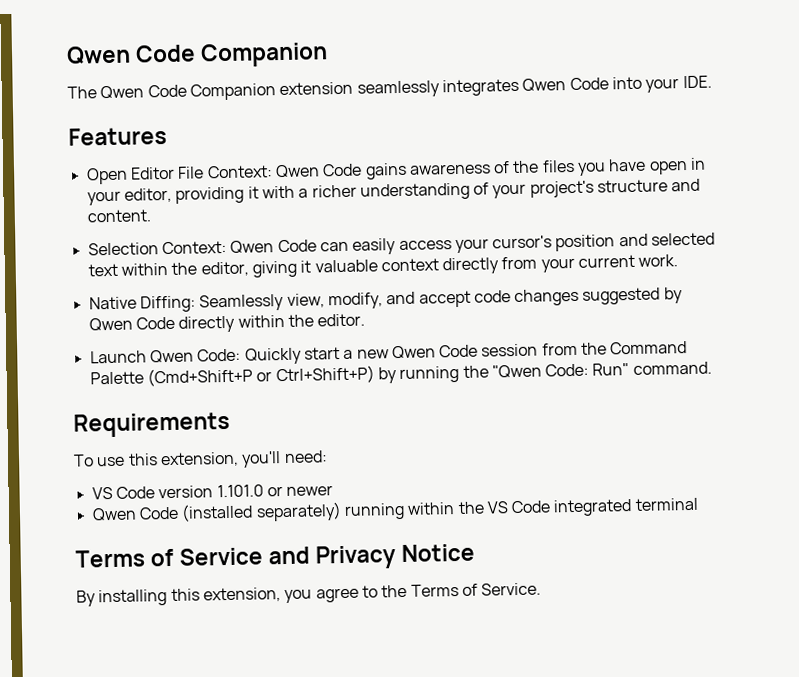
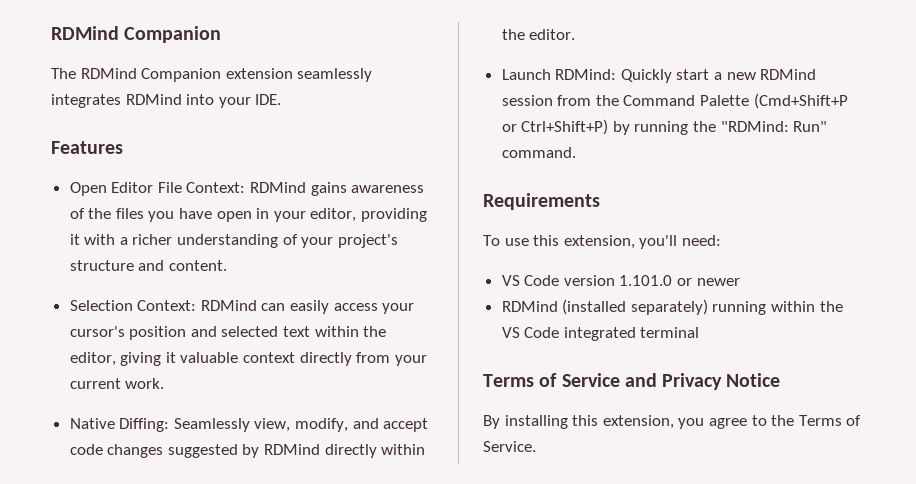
[66,44,197,65] Qwen Code -> [51,26,119,40] RDMind
[100,84,187,100] Qwen Code -> [80,68,137,79] RDMind
[522,77,609,92] Qwen Code -> [125,94,182,105] RDMind
[274,163,363,179] Qwen Code -> [250,182,307,193] RDMind
[230,239,317,254] Qwen Code -> [200,300,257,311] RDMind
[88,316,175,332] Qwen Code -> [264,444,321,455] RDMind
[149,348,242,364] Qwen Code: -> [555,69,617,80] RDMind:
[391,344,479,360] Qwen Code -> [760,69,817,80] RDMind
[491,363,590,379] "Qwen Code: -> [720,121,789,132] "RDMind:
[91,506,179,522] Qwen Code -> [501,301,558,312] RDMind

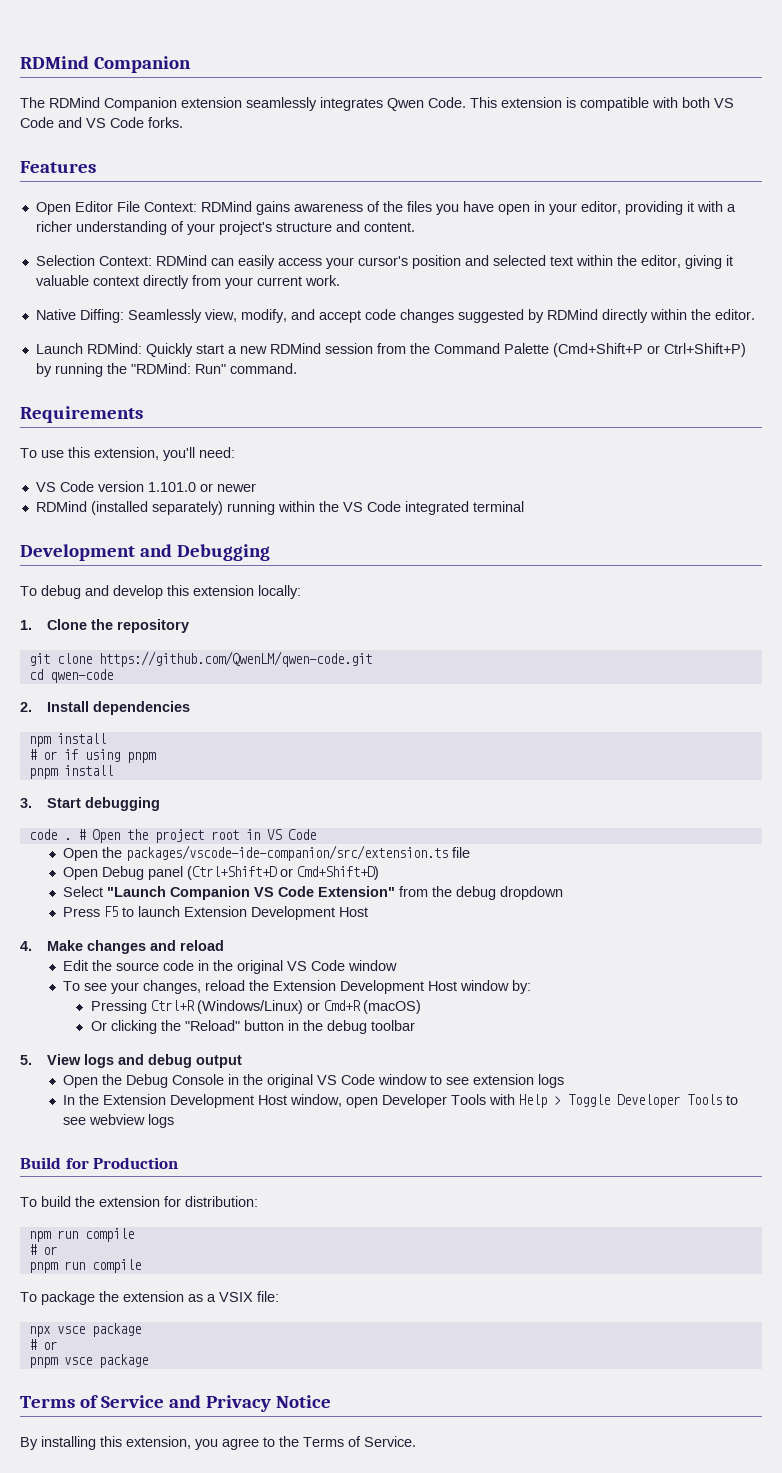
[125,94,282,108] RDMind into your IDE. -> [387,97,734,111] [20,117,183,128] Qwen Code. This extension is compatible with both VS Code and VS Code forks.
(700, 332) none -> [20,544,270,561] [20,585,301,599] [20,619,190,633] [28,651,372,667] [28,669,113,683] [20,701,191,715] [28,733,106,747] [28,749,156,763] [28,765,113,779] [20,797,161,811] [28,829,316,843] [63,845,471,861] [63,866,380,880] [63,886,564,900] [63,906,369,920] [20,940,225,954] [63,960,398,974] [63,980,532,994] [90,1000,421,1014] [90,1020,415,1034] [20,1054,243,1068] [63,1074,565,1088] [63,1094,739,1108] [63,1114,175,1128] [20,1157,179,1169] [20,1196,258,1207] [28,1228,134,1242] [28,1244,57,1255] [28,1259,141,1273] [20,1291,279,1305] [28,1323,141,1337] [28,1339,57,1350] [28,1354,148,1368] // Development and Debugging // To debug and develop this extension locally: // 1. Clone the repository // git clone https://github.com/QwenLM/qwen-code.git // cd qwen-code // 2. Install dependencies // npm install // # or if using pnpm // pnpm install // 3. Start debugging // code . # Open the project root in VS Code // Open the packages/vscode-ide-companion/src/extension.ts file // Open Debug panel (Ctrl+Shift+D or Cmd+Shift+D) // Select "Launch Companion VS Code Extension" from the debug dropdown // Press F5 to launch Extension Development Host // 4. Make changes and reload // Edit the source code in the original VS Code window // To see your changes, reload the Extension Development Host window by: // Pressing Ctrl+R (Windows/Linux) or Cmd+R (macOS) // Or clicking the "Reload" button in the debug toolbar // 5. View logs and debug output // Open the Debug Console in the original VS Code window to see extension logs // In the Extension Development Host window, open Developer Tools with Help > Toggle Developer Tools to see webview logs // Build for Production // To build the extension for distribution: // npm run compile // # or // pnpm run compile // To package the extension as a VSIX file: // npx vsce package // # or // pnpm vsce package

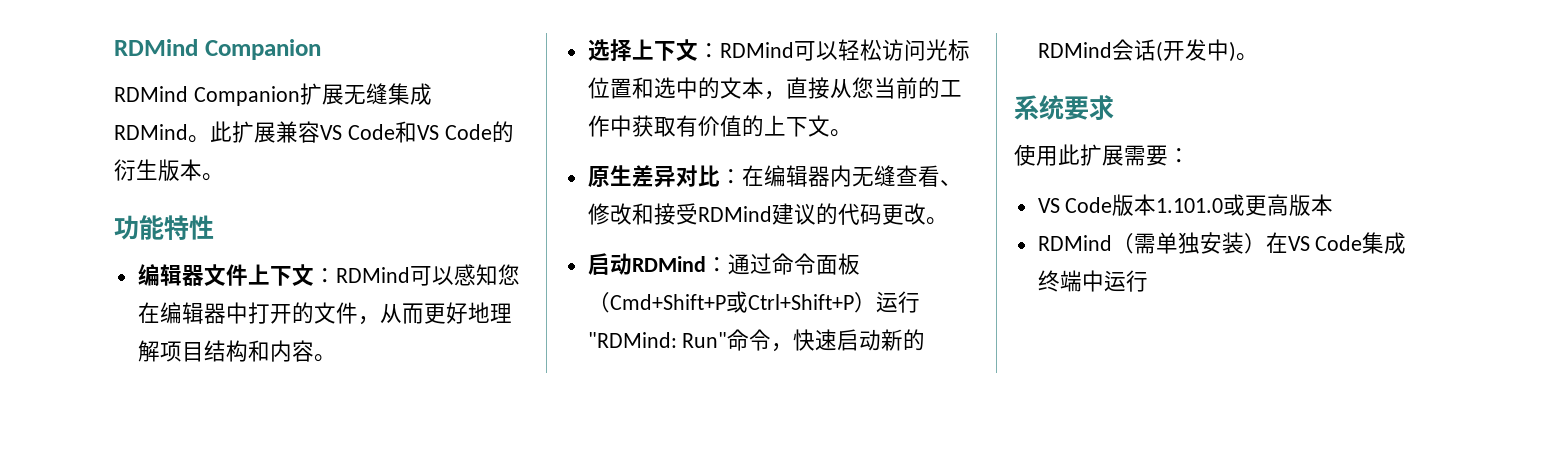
[20,97,734,111] [20,117,183,128] [20,161,96,173] [35,201,736,215] [35,221,415,235] [35,255,733,269] [35,275,340,289] [35,309,755,323] [35,343,746,357] [35,363,297,377] [20,406,143,423] [20,447,235,461] [35,481,256,492] [35,501,524,515] [20,544,270,561] [20,585,301,599] [20,619,190,633] [28,651,372,667] [28,669,113,683] [20,701,191,715] [28,733,106,747] [28,749,156,763] [28,765,113,779] [20,797,161,811] [28,829,316,843] [63,845,471,861] [63,866,380,880] [63,886,564,900] [63,906,369,920] [20,940,225,954] [63,960,398,974] [63,980,532,994] [90,1000,421,1014] [90,1020,415,1034] [20,1054,243,1068] [63,1074,565,1088] [63,1094,739,1108] [63,1114,175,1128] [20,1157,179,1169] [20,1196,258,1207] [28,1228,134,1242] [28,1244,57,1255] [28,1259,141,1273] [20,1291,279,1305] [28,1323,141,1337] [28,1339,57,1350] [28,1354,148,1368] [20,1395,331,1412] [20,1436,416,1450] The RDMind Companion extension seamlessly integrates Qwen Code. This extension is compatible with both VS Code and VS Code forks. // Features // Open Editor File Context: RDMind gains awareness of the files you have open in your editor, providing it with a richer understanding of your project's structure and content. // Selection Context: RDMind can easily access your cursor's position and selected text within the editor, giving it valuable context directly from your current work. // Native Diffing: Seamlessly view, modify, and accept code changes suggested by RDMind directly within the editor. // Launch RDMind: Quickly start a new RDMind session from the Command Palette (Cmd+Shift+P or Ctrl+Shift+P) by running the "RDMind: Run" command. // Requirements // To use this extension, you'll need: // VS Code version 1.101.0 or newer // RDMind (installed separately) running within the VS Code integrated terminal // Development and Debugging // To debug and develop this extension locally: // 1. Clone the repository // git clone https://github.com/QwenLM/qwen-code.git // cd qwen-code // 2. Install dependencies // npm install // # or if using pnpm // pnpm install // 3. Start debugging // code . # Open the project root in VS Code // Open the packages/vscode-ide-companion/src/extension.ts file // Open Debug panel (Ctrl+Shift+D or Cmd+Shift+D) // Select "Launch Companion VS Code Extension" from the debug dropdown // Press F5 to launch Extension Development Host // 4. Make changes and reload // Edit the source code in the original VS Code window // To see your changes, reload the Extension Development Host window by: // Pressing Ctrl+R (Windows/Linux) or Cmd+R (macOS) // Or clicking the "Reload" button in the debug toolbar // 5. View logs and debug output // Open the Debug Console in the original VS Code window to see extension logs // In the Extension Development Host window, open Developer Tools with Help > Toggle Developer Tools to see webview logs // Build for Production // To build the extension for distribution: // npm run compile // # or // pnpm run compile // To package the extension as a VSIX file: // npx vsce package // # or // pnpm vsce package // Terms of Service and Privacy Notice // By installing this extension, you agree to the Terms of Service. -> [114,83,432,106] [114,121,514,143] [114,159,224,181] [114,215,214,240] [137,264,520,286] [137,302,512,325] [137,340,336,362] [587,39,970,61] [587,77,962,100] [587,115,852,137] [587,165,962,188] [587,203,948,225] [587,253,860,275] [587,291,920,313] [587,329,926,352] [1037,39,1258,62] [1014,95,1114,121] [1014,144,1190,166] [1037,194,1334,216] [1037,232,1407,254] [1037,270,1148,292] RDMind Companion扩展无缝集成RDMind。此扩展兼容VS Code和VS Code的衍生版本。 // 功能特性 // 编辑器文件上下文：RDMind可以感知您在编辑器中打开的文件，从而更好地理解项目结构和内容。 // 选择上下文：RDMind可以轻松访问光标位置和选中的文本，直接从您当前的工作中获取有价值的上下文。 // 原生差异对比：在编辑器内无缝查看、修改和接受RDMind建议的代码更改。 // 启动RDMind：通过命令面板（Cmd+Shift+P或Ctrl+Shift+P）运行"RDMind: Run"命令，快速启动新的RDMind会话(开发中)。 // 系统要求 // 使用此扩展需要： // VS Code版本1.101.0或更高版本 // RDMind（需单独安装）在VS Code集成终端中运行

